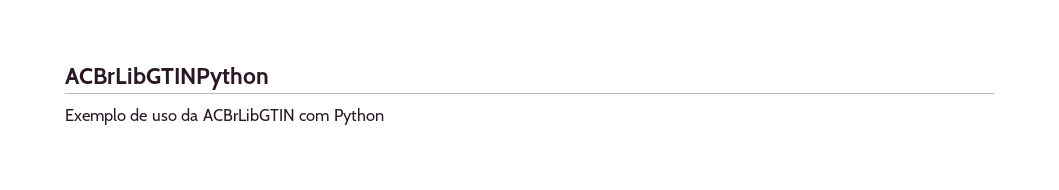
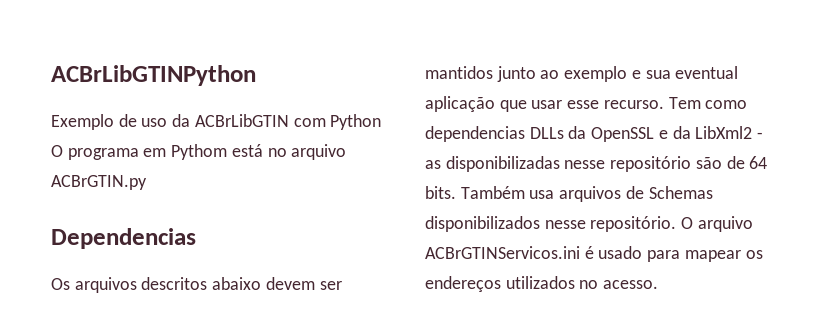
(384, 116) none -> [51,144,347,160] [51,175,147,190] [51,228,196,249] [51,277,342,293] [425,66,739,82] [425,96,748,112] [425,126,764,142] [425,156,768,172] [425,186,713,202] [425,216,753,232] [425,246,763,262] [425,276,659,292] O programa em Pythom está no arquivo ACBrGTIN.py // Dependencias // Os arquivos descritos abaixo devem ser mantidos junto ao exemplo e sua eventual aplicação que usar esse recurso. Tem como dependencias DLLs da OpenSSL e da LibXml2 - as disponibilizadas nesse repositório são de 64 bits. Também usa arquivos de Schemas disponibilizados nesse repositório. O arquivo ACBrGTINServicos.ini é usado para mapear os endereços utilizados no acesso.

